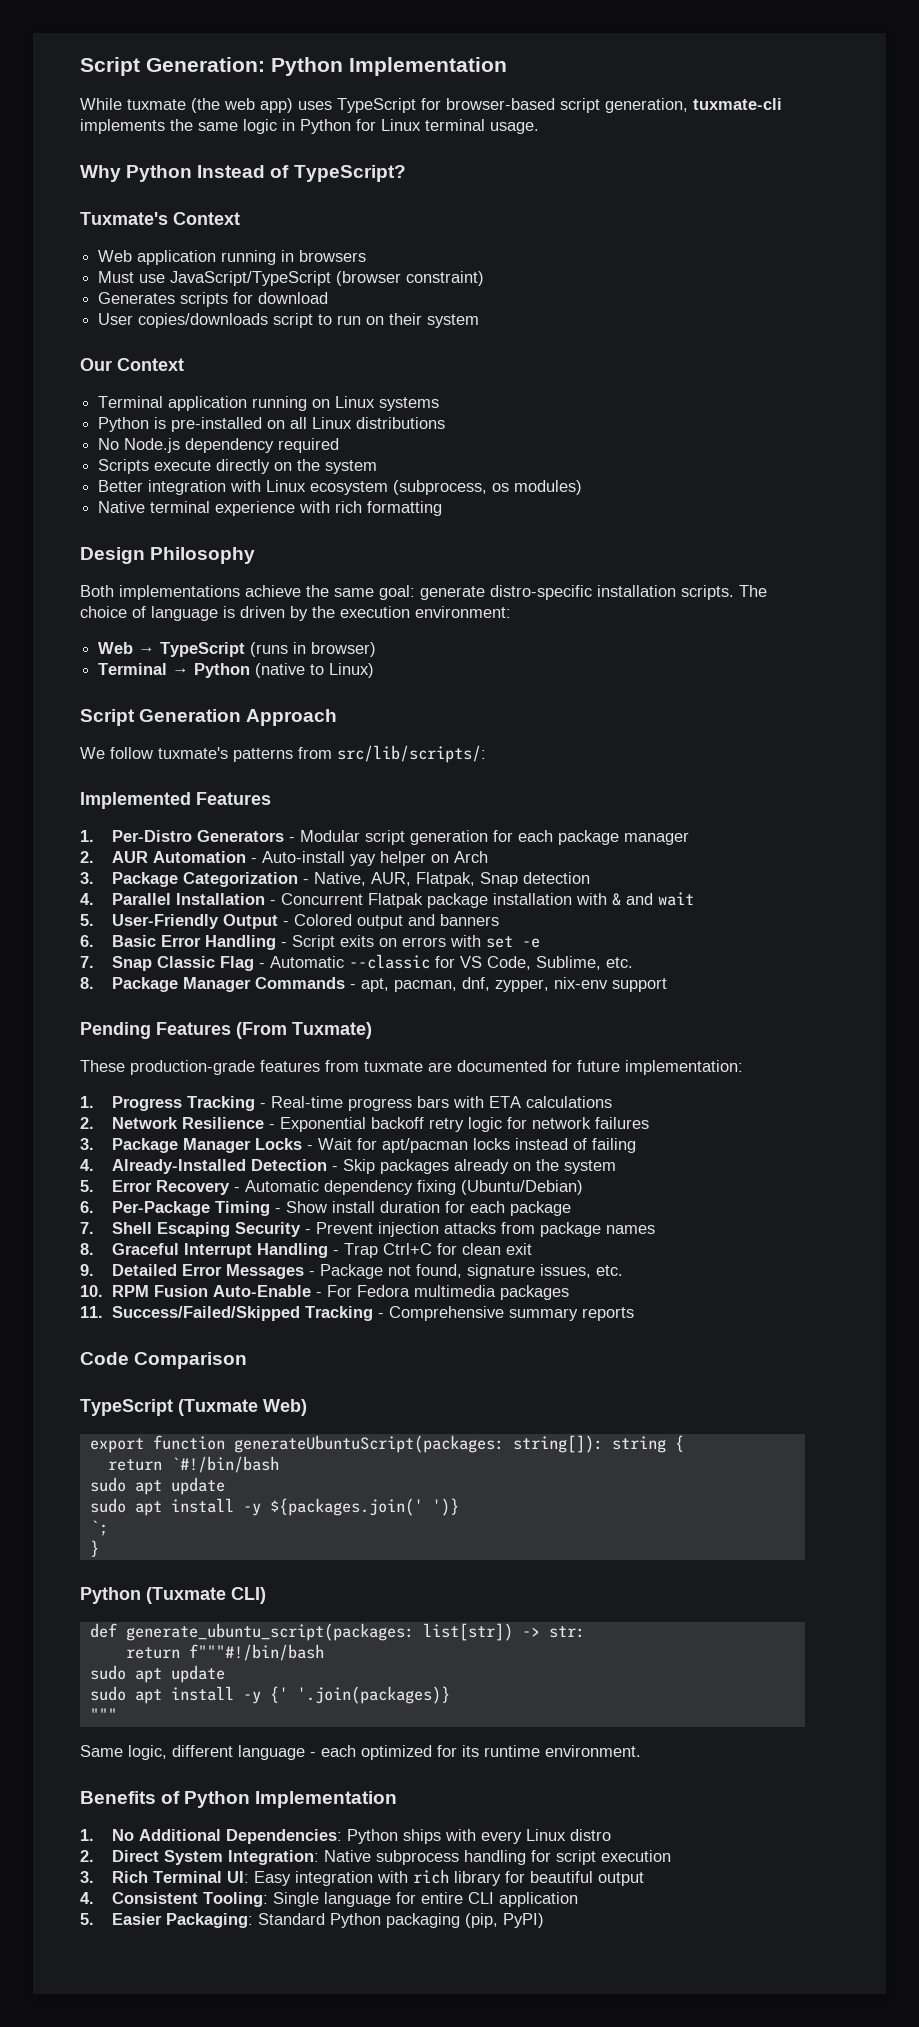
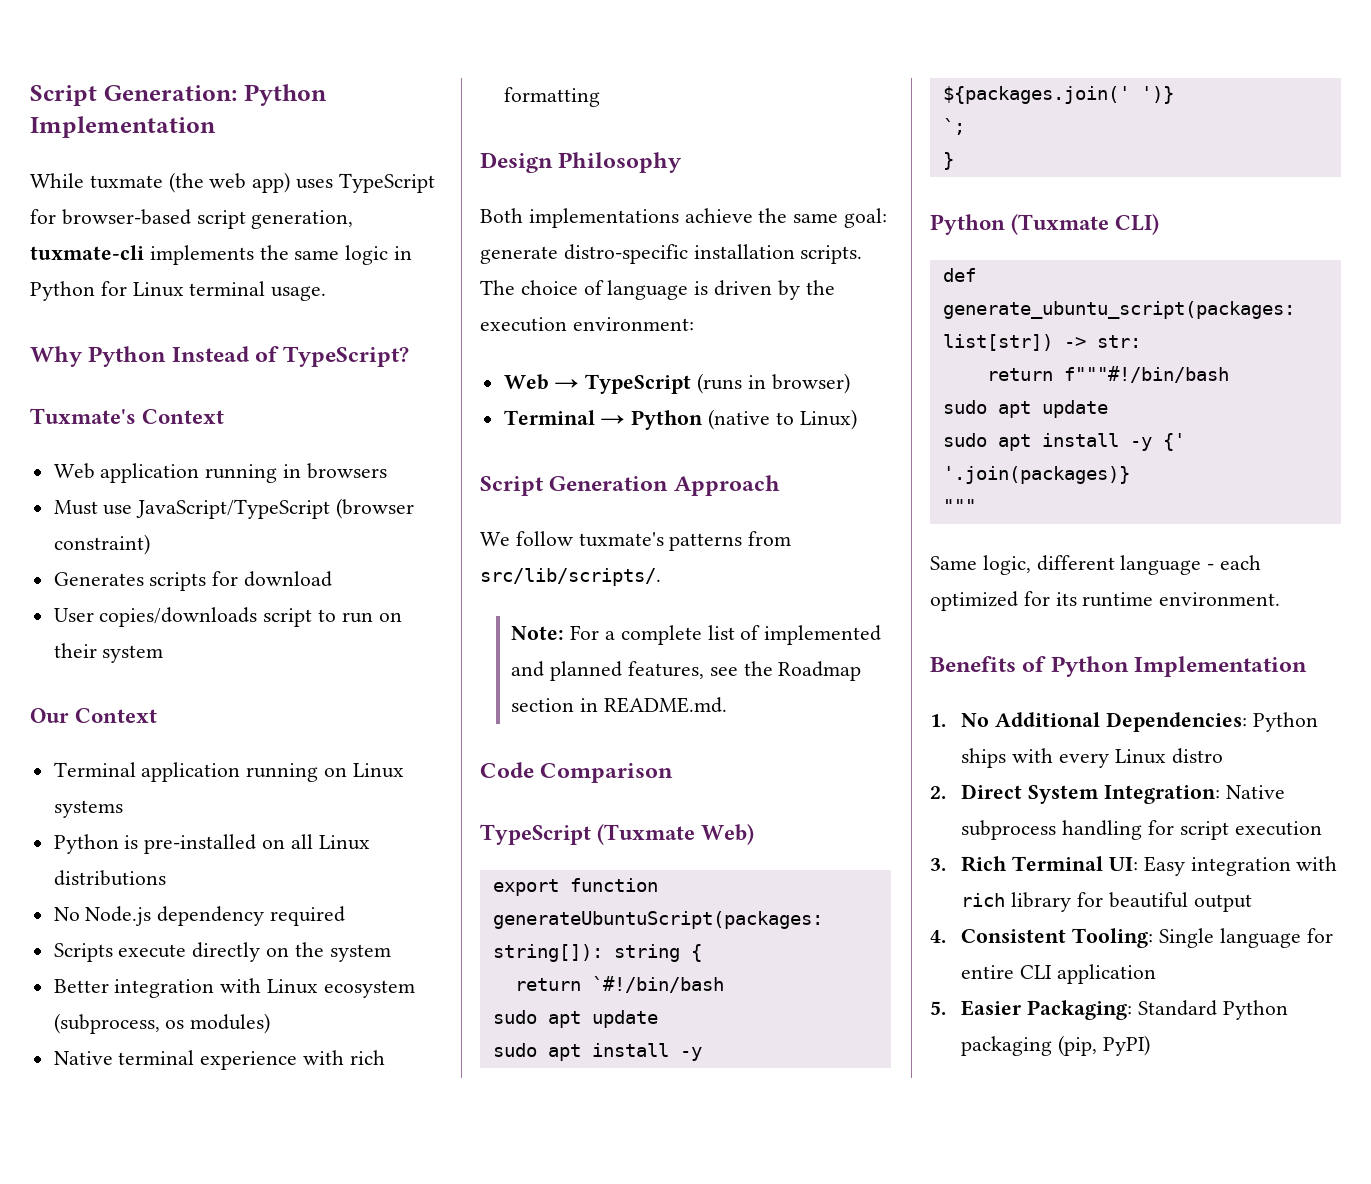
[337,745,486,763] [80,792,271,809] [80,830,690,845] [80,851,489,866] [80,872,591,887] [80,892,695,908] [80,914,500,929] [80,935,541,950] [80,954,634,971] [80,977,668,992] [80,1022,372,1039] [80,1060,743,1075] [80,1096,613,1111] [80,1117,650,1132] [80,1138,637,1153] [80,1159,617,1174] [80,1180,584,1195] [80,1201,572,1216] [80,1222,656,1237] [80,1243,533,1258] [80,1264,624,1279] [80,1285,570,1300] [80,1306,635,1321] src/lib/scripts/: // Implemented Features // 1. Per-Distro Generators - Modular script generation for each package manager // 2. AUR Automation - Auto-install yay helper on Arch // 3. Package Categorization - Native, AUR, Flatpak, Snap detection // 4. Parallel Installation - Concurrent Flatpak package installation with & and wait // 5. User-Friendly Output - Colored output and banners // 6. Basic Error Handling - Script exits on errors with set -e // 7. Snap Classic Flag - Automatic --classic for VS Code, Sublime, etc. // 8. Package Manager Commands - apt, pacman, dnf, zypper, nix-env support // Pending Features (From Tuxmate) // These production-grade features from tuxmate are documented for future implementation: // 1. Progress Tracking - Real-time progress bars with ETA calculations // 2. Network Resilience - Exponential backoff retry logic for network failures // 3. Package Manager Locks - Wait for apt/pacman locks instead of failing // 4. Already-Installed Detection - Skip packages already on the system // 5. Error Recovery - Automatic dependency fixing (Ubuntu/Debian) // 6. Per-Package Timing - Show install duration for each package // 7. Shell Escaping Security - Prevent injection attacks from package names // 8. Graceful Interrupt Handling - Trap Ctrl+C for clean exit // 9. Detailed Error Messages - Package not found, signature issues, etc. // 10. RPM Fusion Auto-Enable - For Fedora multimedia packages // 11. Success/Failed/Skipped Tracking - Comprehensive summary reports -> [480,568,661,586] [511,625,882,645] [511,661,862,681] [511,697,727,713] src/lib/scripts/. // Note: For a complete list of implemented and planned features, see the Roadmap section in README.md.

